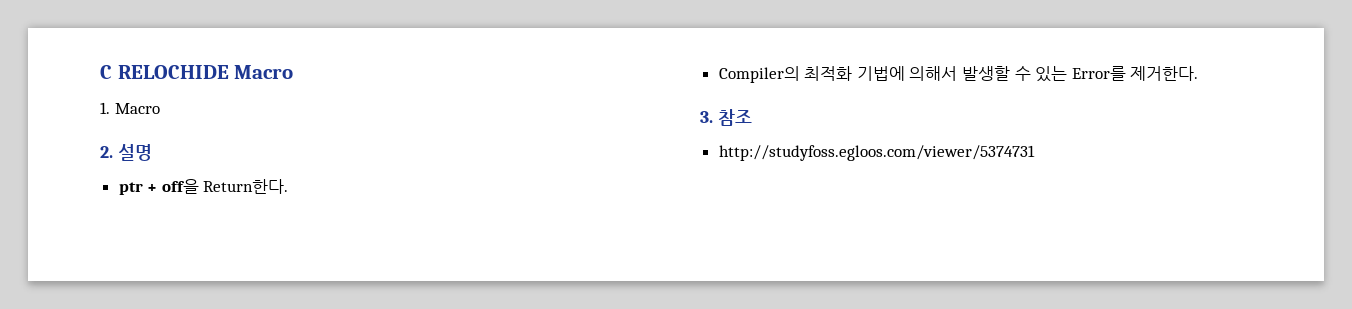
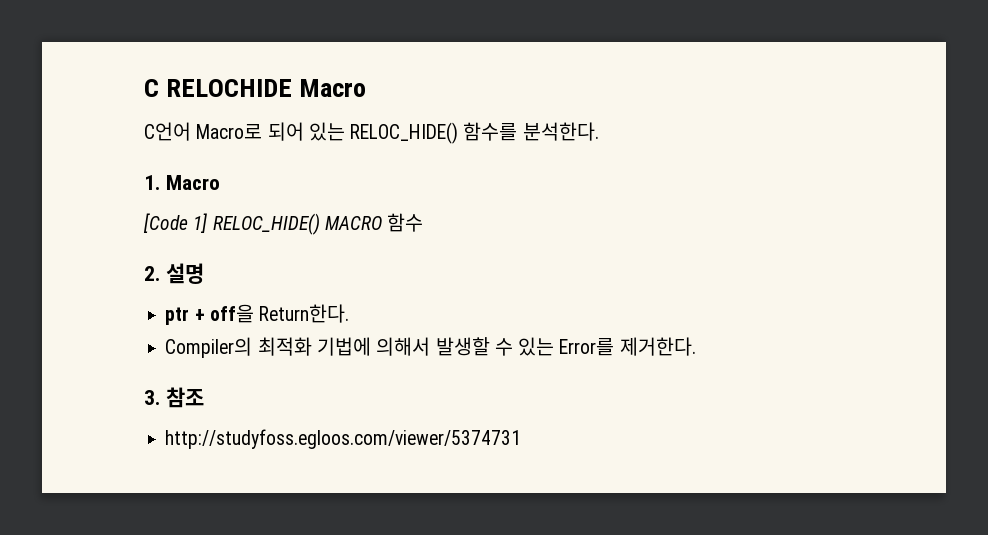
[100,102,160,114] 1. Macro -> [144,122,599,144] [144,175,220,190] [143,213,424,235] C언어 Macro로 되어 있는 RELOC_HIDE() 함수를 분석한다. // 1. Macro // [Code 1] RELOC_HIDE() MACRO 함수

